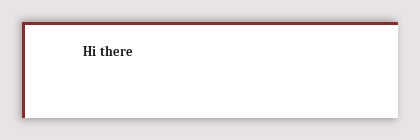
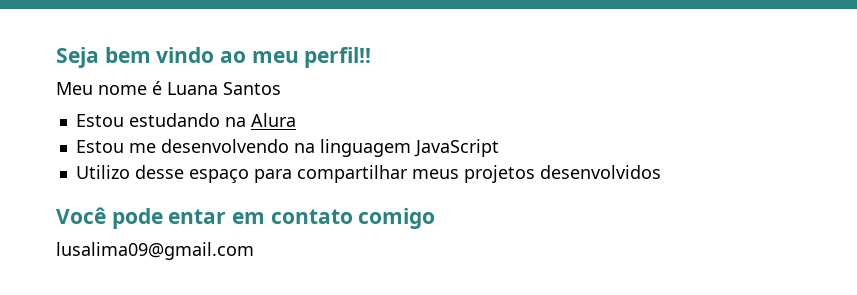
[83,45,133,56] Hi there -> [56,47,372,68] [56,81,281,95] [75,113,296,127] [75,139,499,157] [75,165,661,183] [56,207,436,229] [56,242,254,260] Seja bem vindo ao meu perfil!! // Meu nome é Luana Santos // Estou estudando na Alura // Estou me desenvolvendo na linguagem JavaScript // Utilizo desse espaço para compartilhar meus projetos desenvolvidos // Você pode entar em contato comigo // lusalima09@gmail.com

